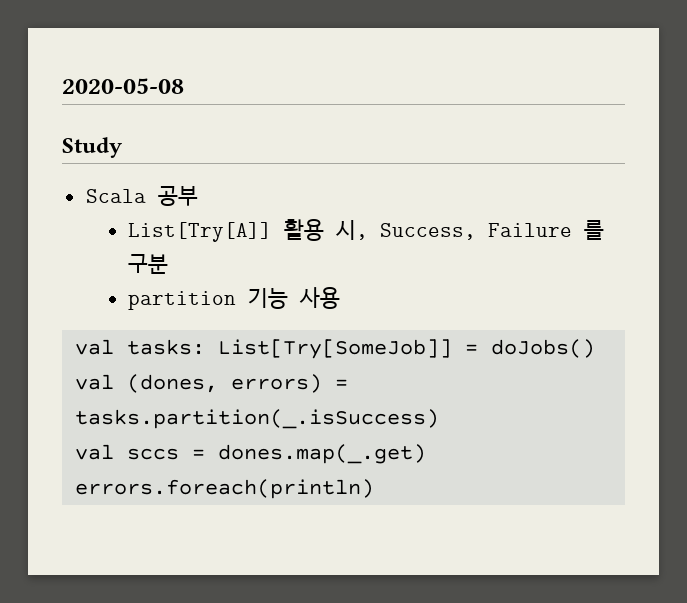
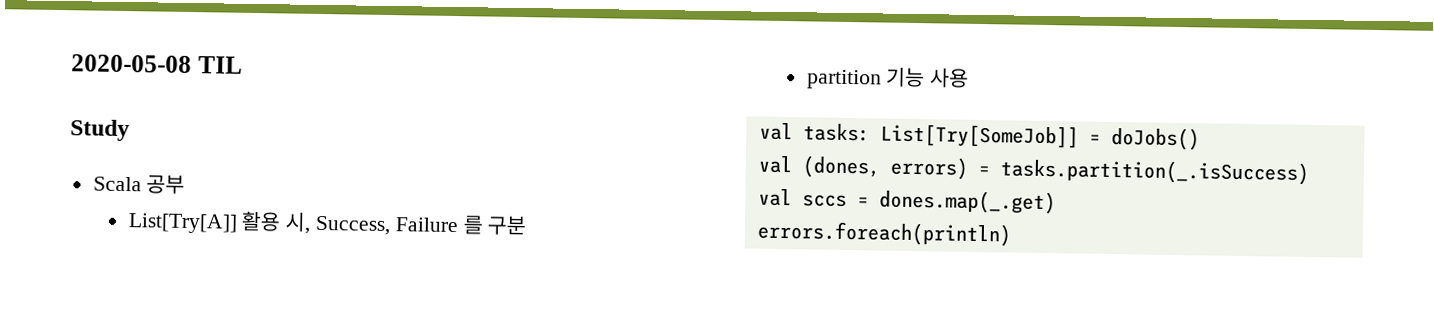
(184, 86) none -> [197,56,243,74] TIL

